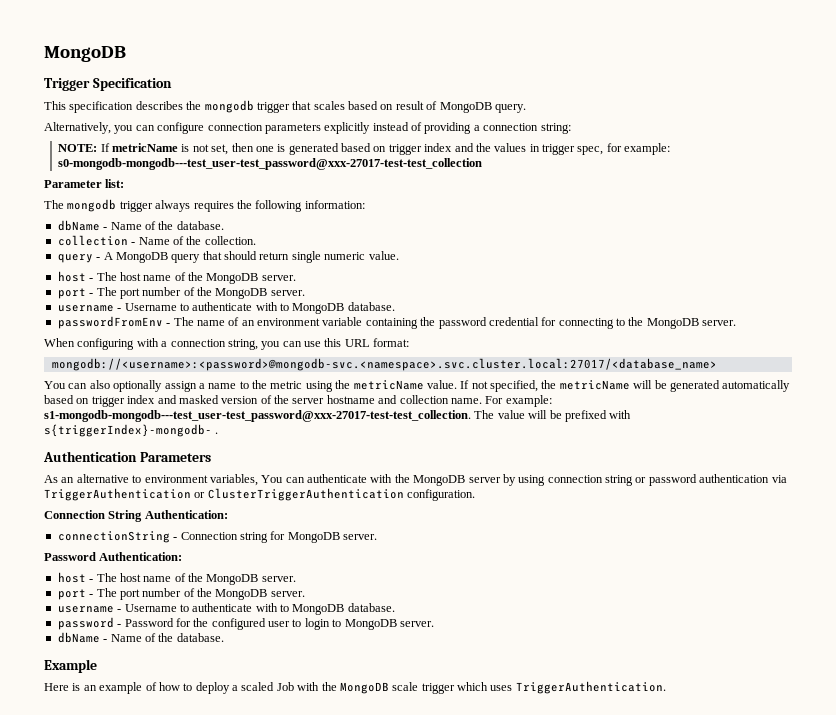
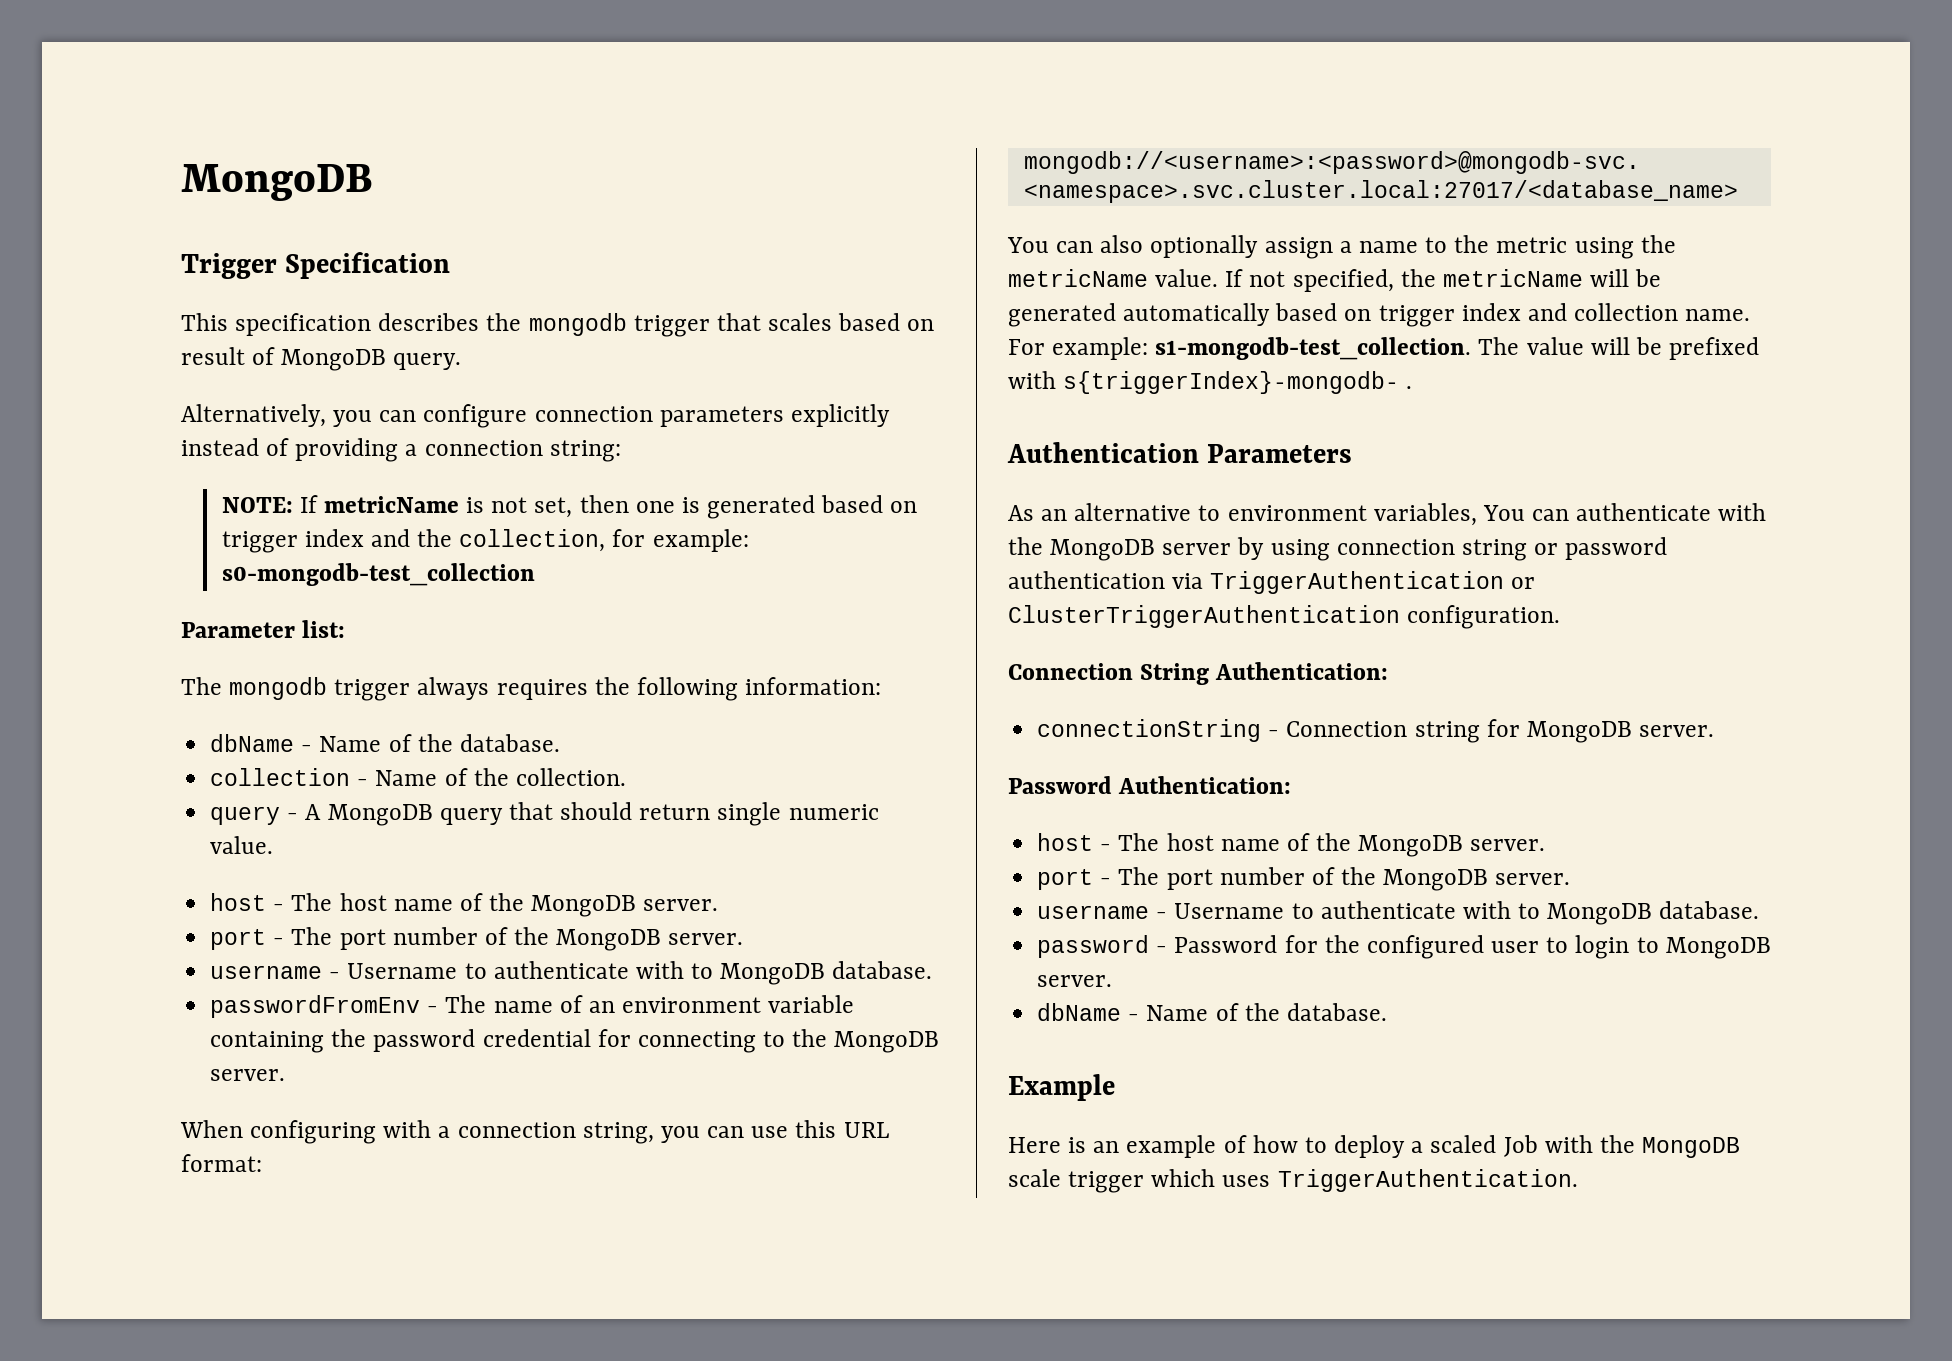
[494,143,604,155] values in trigger spec, -> [459,529,606,552] collection,
[58,158,483,170] s0-mongodb-mongodb---test_user-test_password@xxx-27017-test-test_collection -> [221,563,535,586] s0-mongodb-test_collection
[178,395,398,404] masked version of the server hostname and -> (1567, 312) none
[44,410,471,422] s1-mongodb-mongodb---test_user-test_password@xxx-27017-test-test_collection. -> [1155,337,1472,360] s1-mongodb-test_collection.

